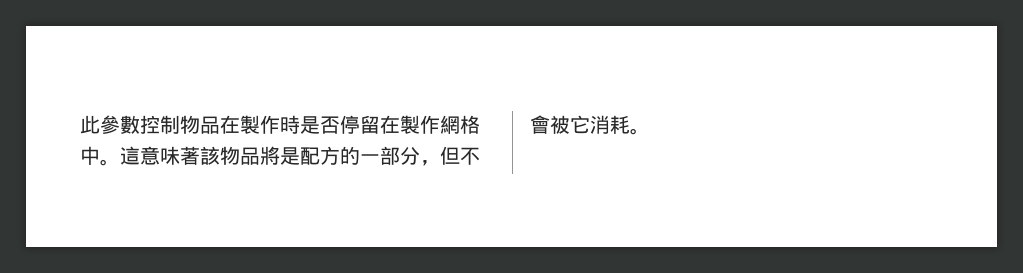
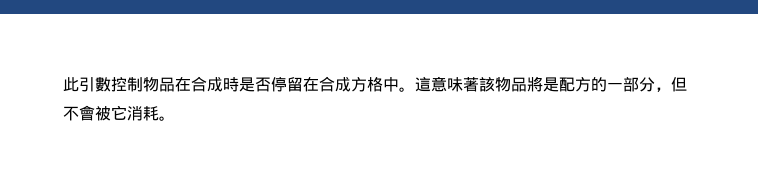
[100,115,120,134] 參 -> [79,77,95,92] 引
[240,115,280,134] 製作 -> [191,76,223,92] 合成
[400,115,460,134] 製作網 -> [319,76,367,92] 合成方

